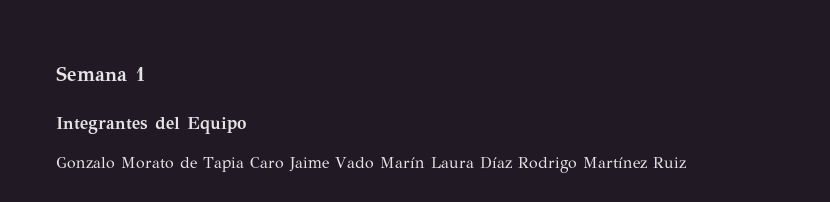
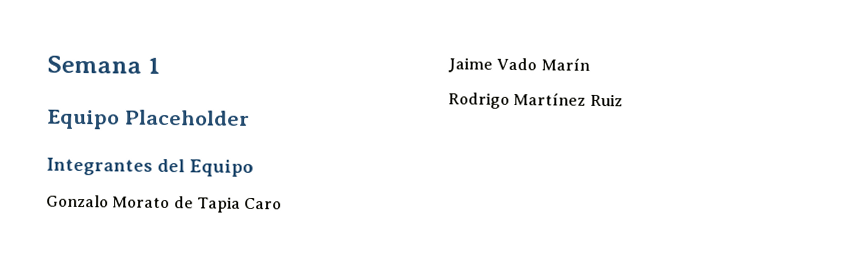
(146, 74) none -> [46,109,250,130] // Equipo Placeholder
(284, 163) none -> (283, 203) //
[430,156,512,169] Laura Díaz -> (590, 64) //

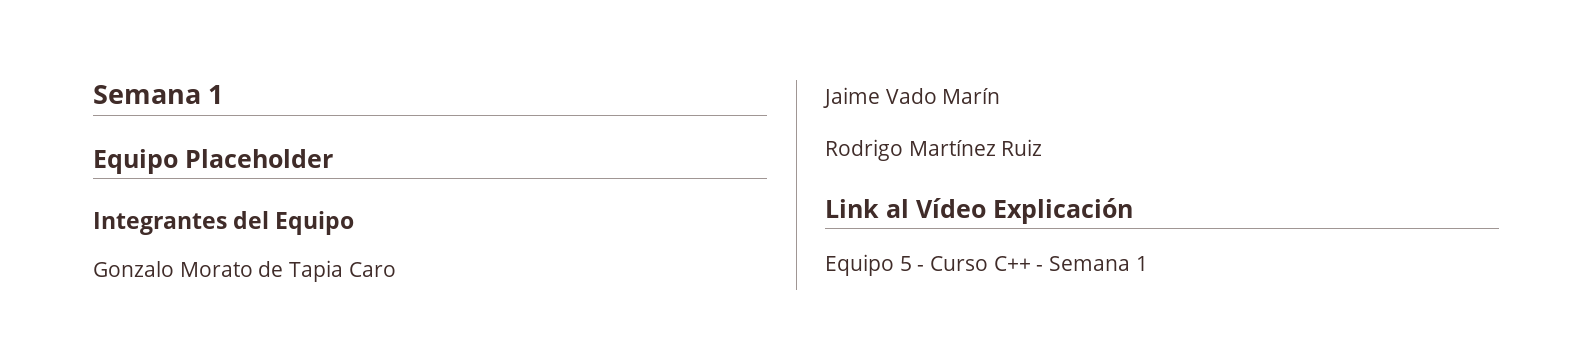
(623, 100) none -> [825,198,1133,224] [825,254,1148,276] // Link al Vídeo Explicación // Equipo 5 - Curso C++ - Semana 1

